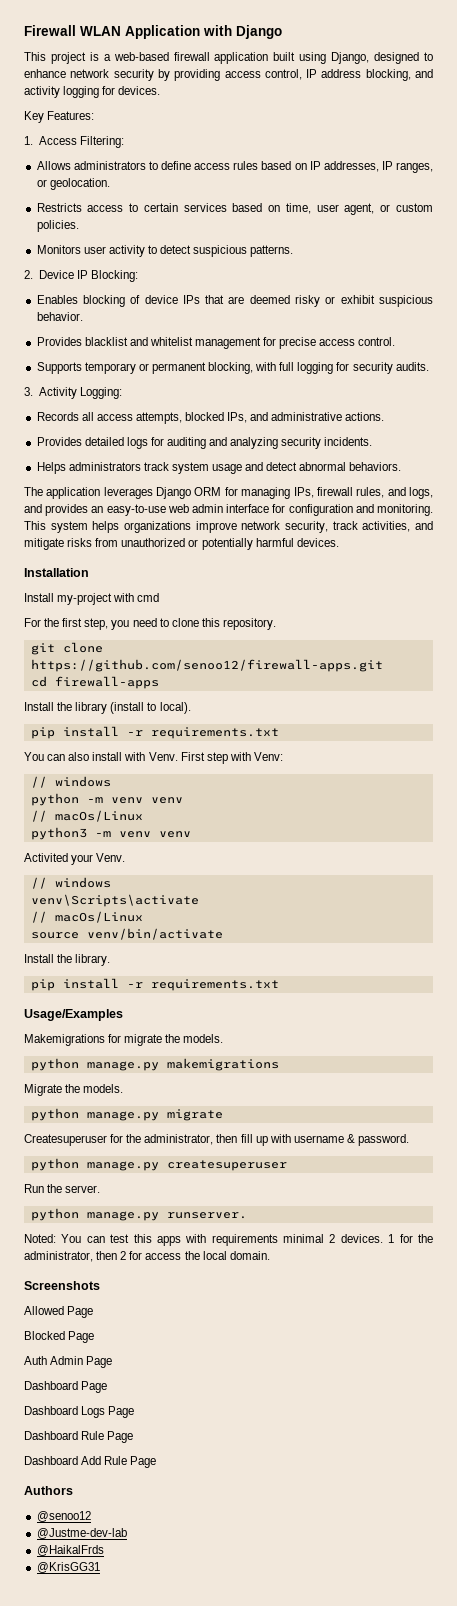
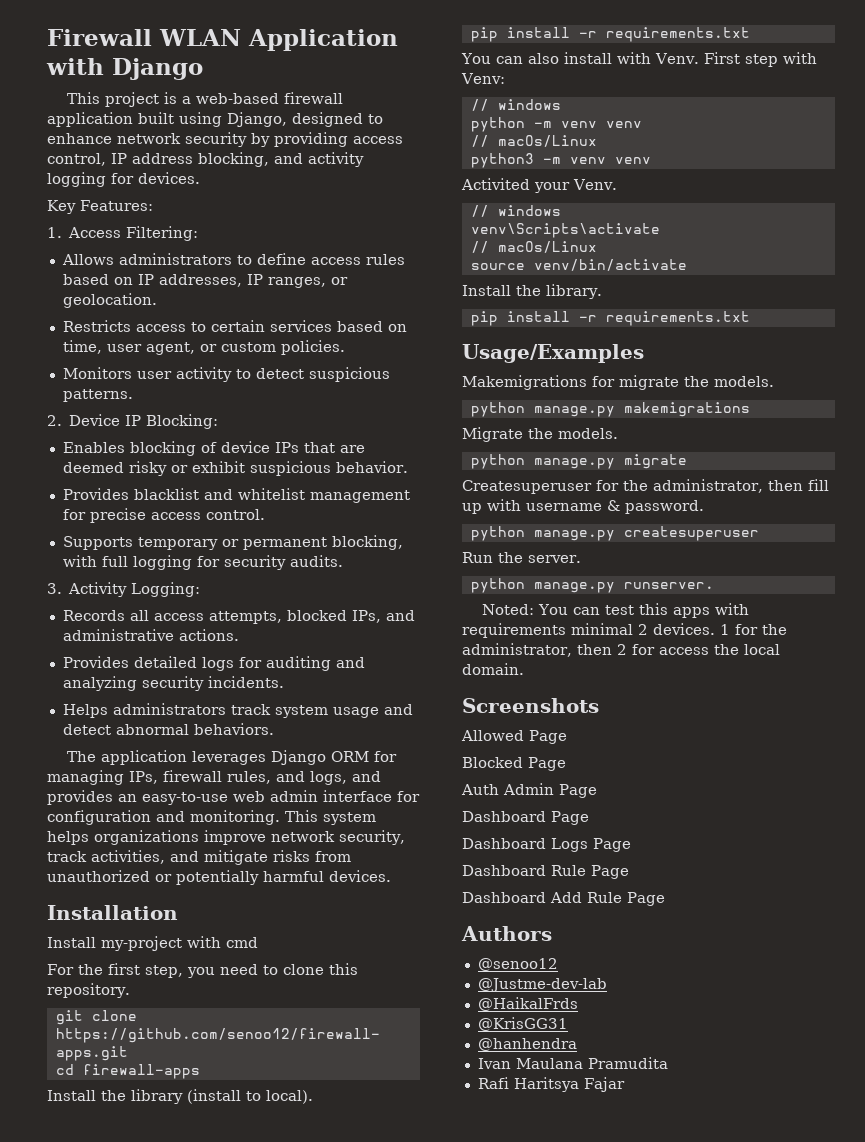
(100, 1567) none -> [477,1038,577,1051] [477,1057,668,1069] [477,1077,625,1092] // @hanhendra // Ivan Maulana Pramudita // Rafi Haritsya Fajar

